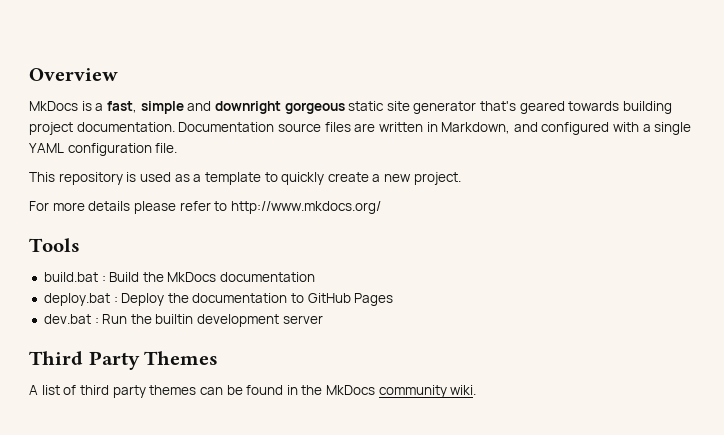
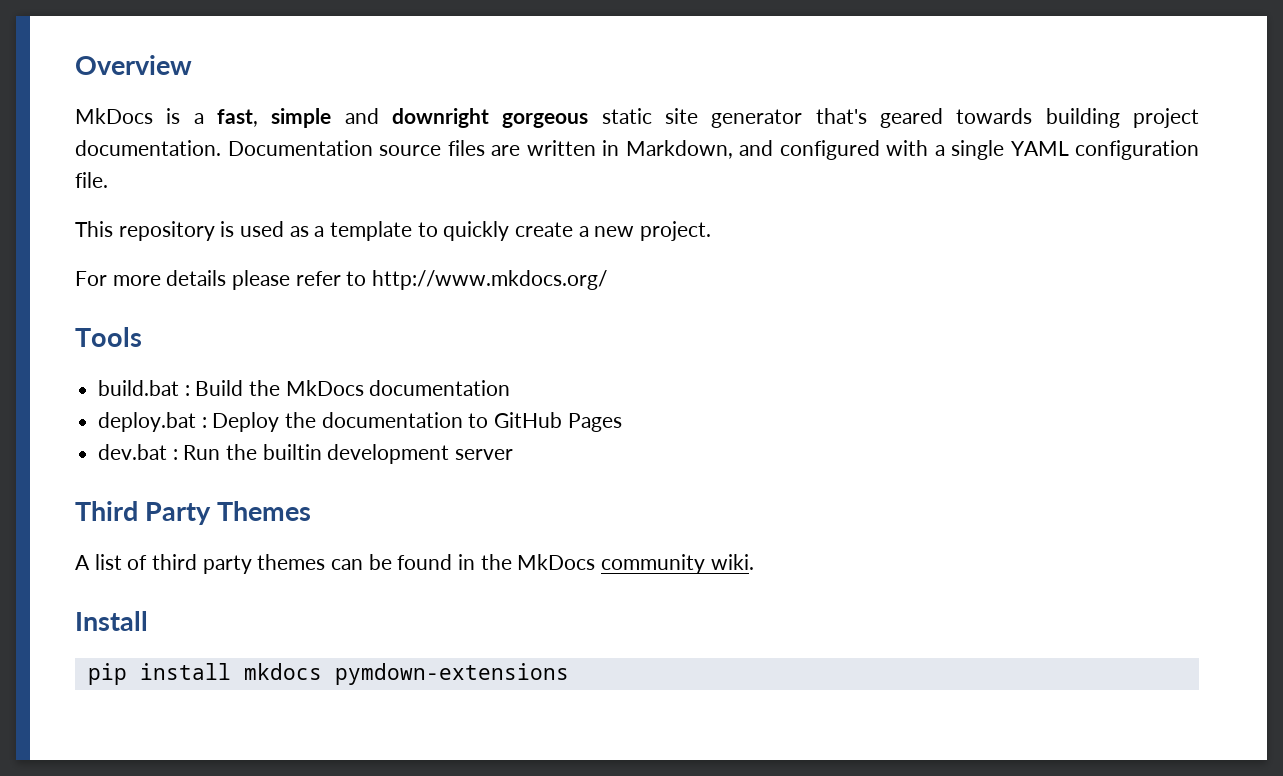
(477, 390) none -> [75,611,148,631] [87,663,569,685] // Install // pip install mkdocs pymdown-extensions

